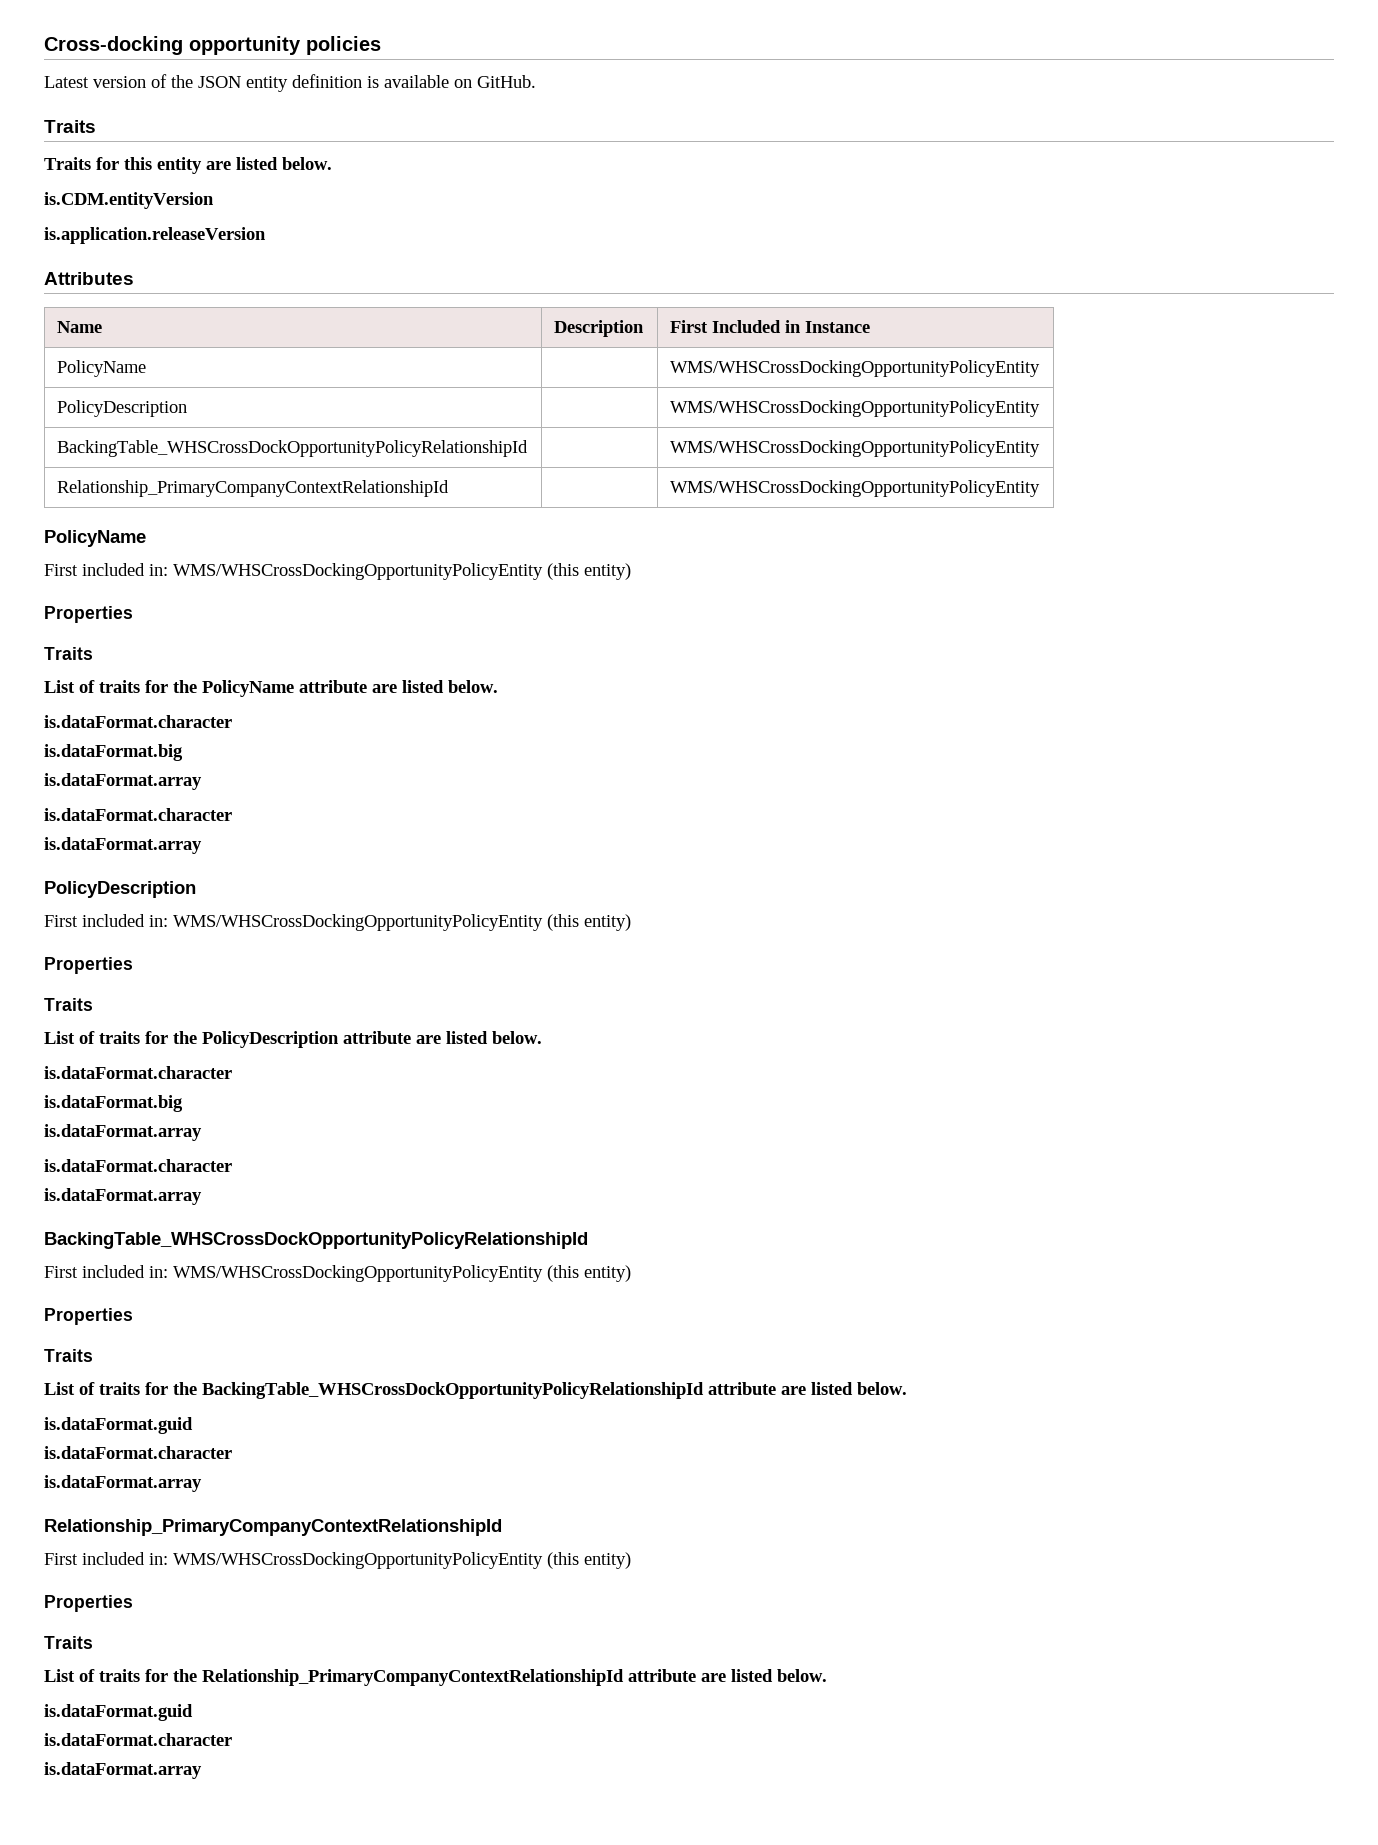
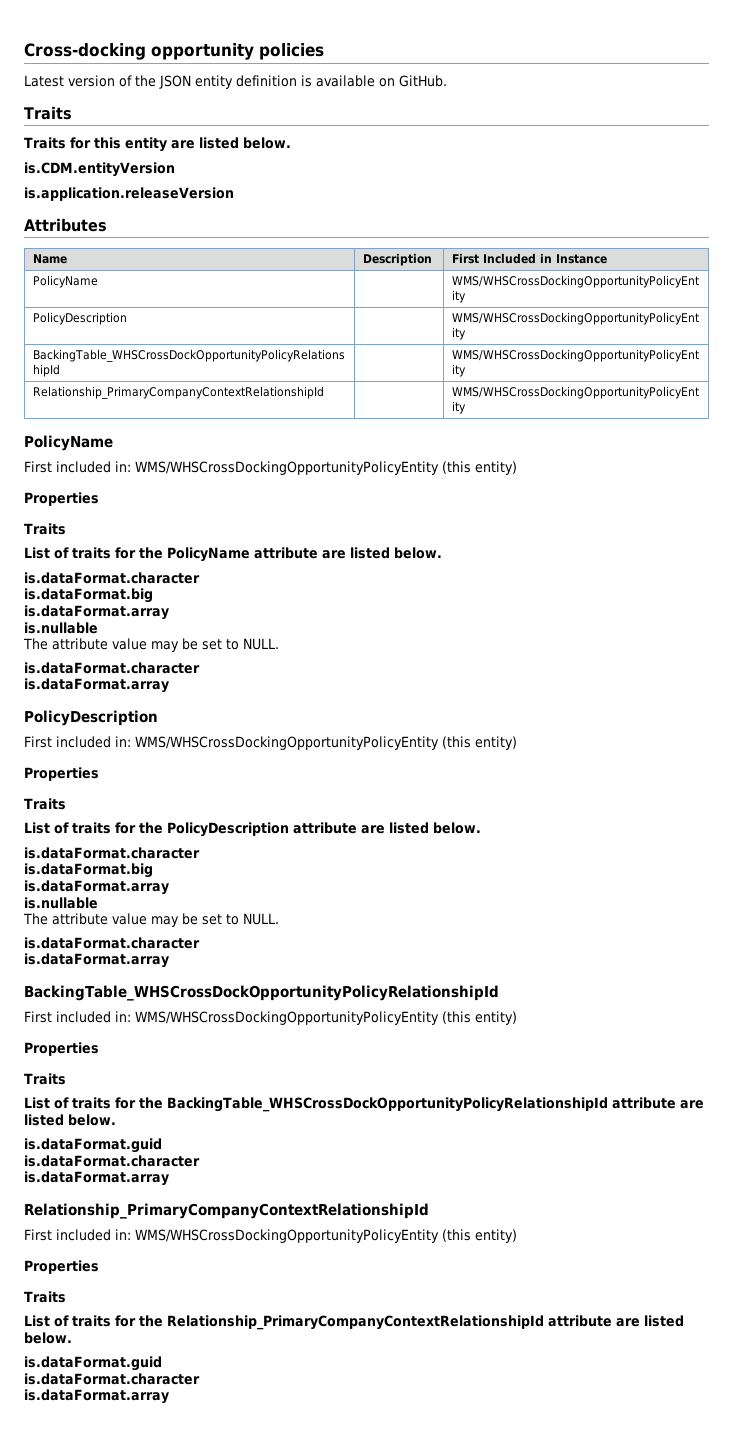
(202, 781) none -> [24,622,98,634] [23,638,279,652] // is.nullable // The attribute value may be set to NULL.
(202, 1132) none -> [24,897,98,909] [23,913,279,927] // is.nullable // The attribute value may be set to NULL.

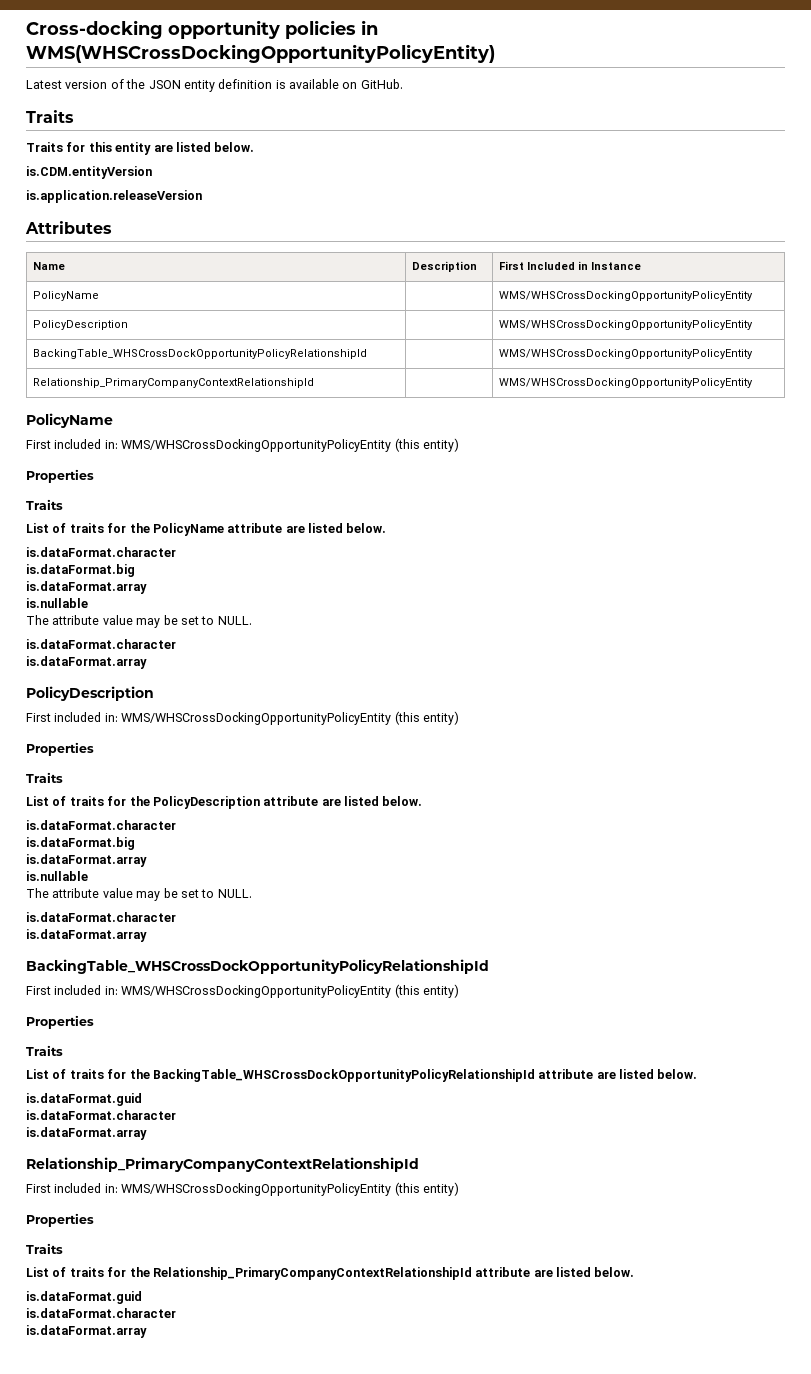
(324, 51) none -> [361,20,378,35] [26,44,495,63] in WMS(WHSCrossDockingOpportunityPolicyEntity)

